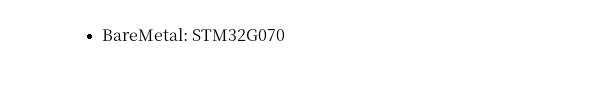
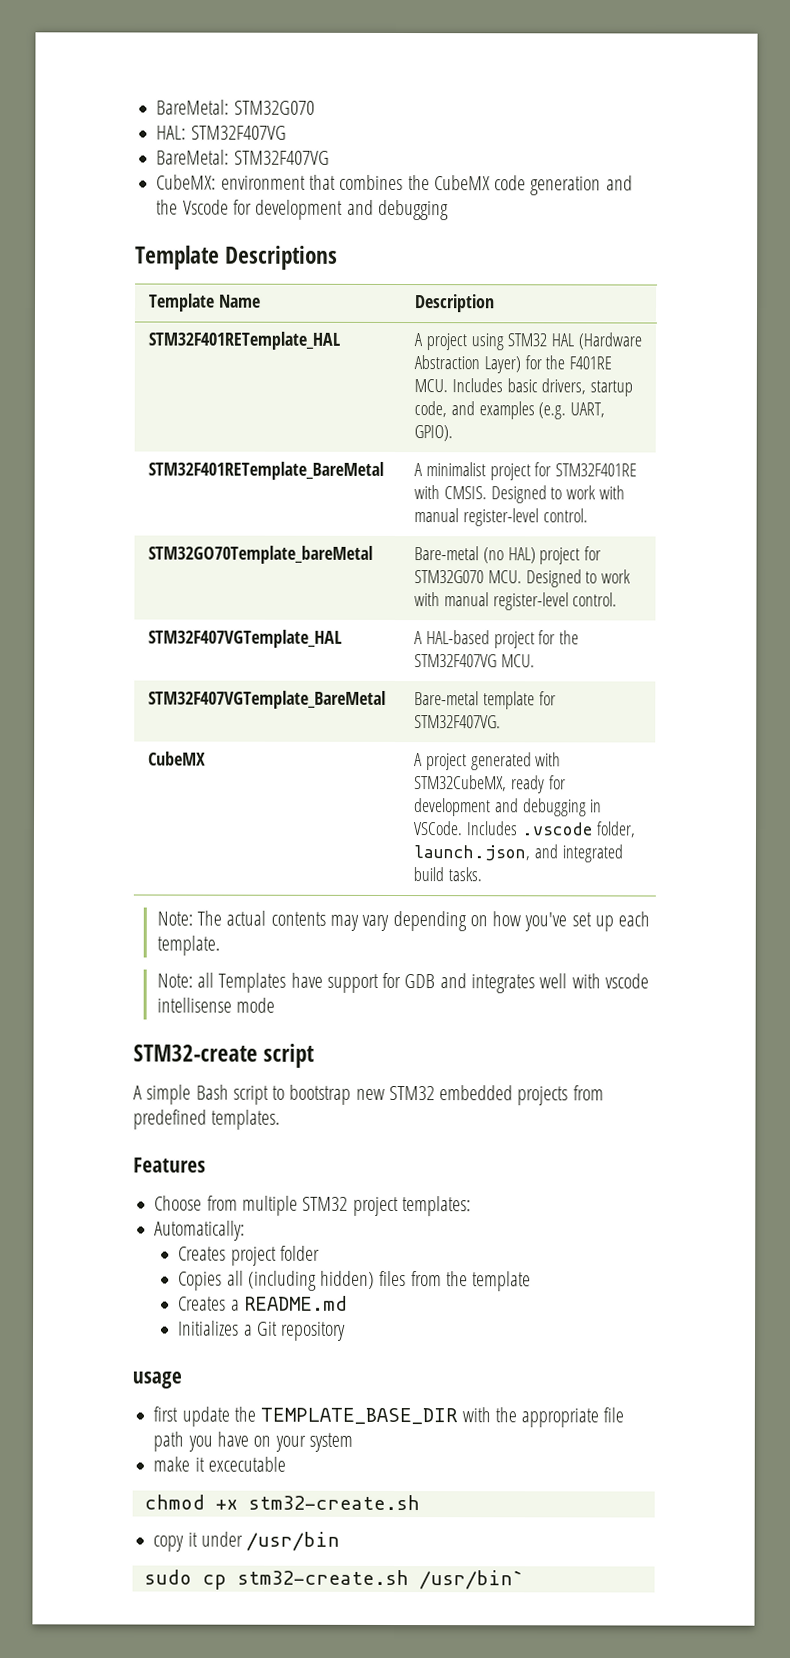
(285, 35) none -> [156,125,287,140] [156,149,330,165] [156,174,633,196] [156,199,449,221] [135,245,339,270] [148,293,261,312] [414,294,496,313] [148,331,341,350] [414,332,642,351] [414,355,612,374] [414,378,633,397] [414,401,605,420] [414,425,454,442] [148,461,385,480] [414,462,637,481] [414,485,625,504] [414,508,588,527] [148,545,374,564] [414,546,601,565] [414,569,631,588] [414,592,618,611] [148,629,343,648] [414,630,579,649] [414,654,535,668] [148,690,387,709] [414,691,556,710] [414,715,502,729] [148,751,207,766] [414,752,562,771] [414,775,566,794] [414,798,603,817] [413,821,637,838] [413,844,623,863] [413,867,482,882] [156,910,651,932] [156,935,220,956] [156,972,649,994] [156,997,276,1013] [133,1043,315,1068] [133,1084,604,1106] [133,1109,281,1130] [133,1157,206,1173] [154,1195,471,1217] [154,1220,246,1241] [178,1245,320,1266] [178,1270,532,1292] [178,1295,348,1311] [178,1320,347,1341] [132,1371,182,1389] [153,1406,625,1428] [153,1431,353,1452] [153,1456,286,1472] [143,1494,420,1511] [153,1531,341,1552] [143,1569,524,1590] // HAL: STM32F407VG // BareMetal: STM32F407VG // CubeMX: environment that combines the CubeMX code generation and the Vscode for development and debugging // Template Descriptions // Template Name | Description // STM32F401RETemplate_HAL | A project using STM32 HAL (Hardware Abstraction Layer) for the F401RE MCU. Includes basic drivers, startup code, and examples (e.g. UART, GPIO). // STM32F401RETemplate_BareMetal | A minimalist project for STM32F401RE with CMSIS. Designed to work with manual register-level control. // STM32GO70Template_bareMetal | Bare-metal (no HAL) project for STM32G070 MCU. Designed to work with manual register-level control. // STM32F407VGTemplate_HAL | A HAL-based project for the STM32F407VG MCU. // STM32F407VGTemplate_BareMetal | Bare-metal template for STM32F407VG. // CubeMX | A project generated with STM32CubeMX, ready for development and debugging in VSCode. Includes .vscode folder, launch.json, and integrated build tasks. // Note: The actual contents may vary depending on how you've set up each template. // Note: all Templates have support for GDB and integrates well with vscode intellisense mode // STM32-create script // A simple Bash script to bootstrap new STM32 embedded projects from predefined templates. // Features // Choose from multiple STM32 project templates: // Automatically: // Creates project folder // Copies all (including hidden) files from the template // Creates a README.md // Initializes a Git repository // usage // first update the TEMPLATE_BASE_DIR with the appropriate file path you have on your system // make it excecutable // chmod +x stm32-create.sh // copy it under /usr/bin // sudo cp stm32-create.sh /usr/bin`

